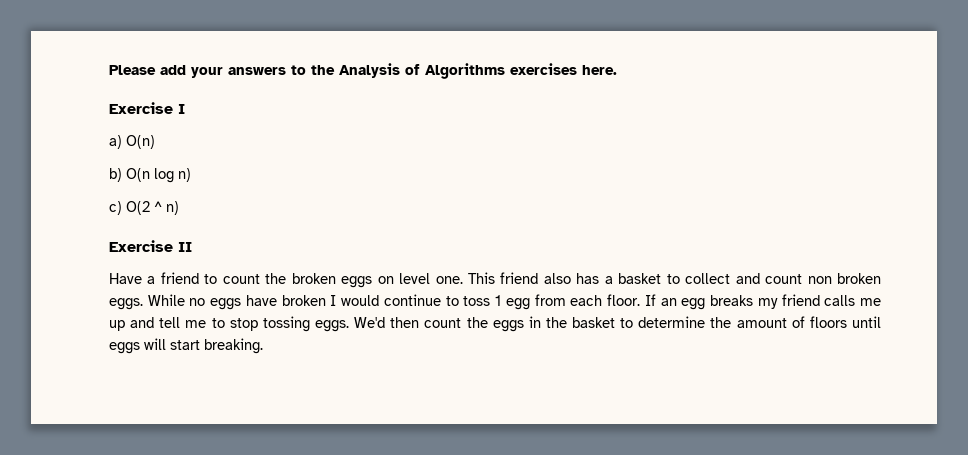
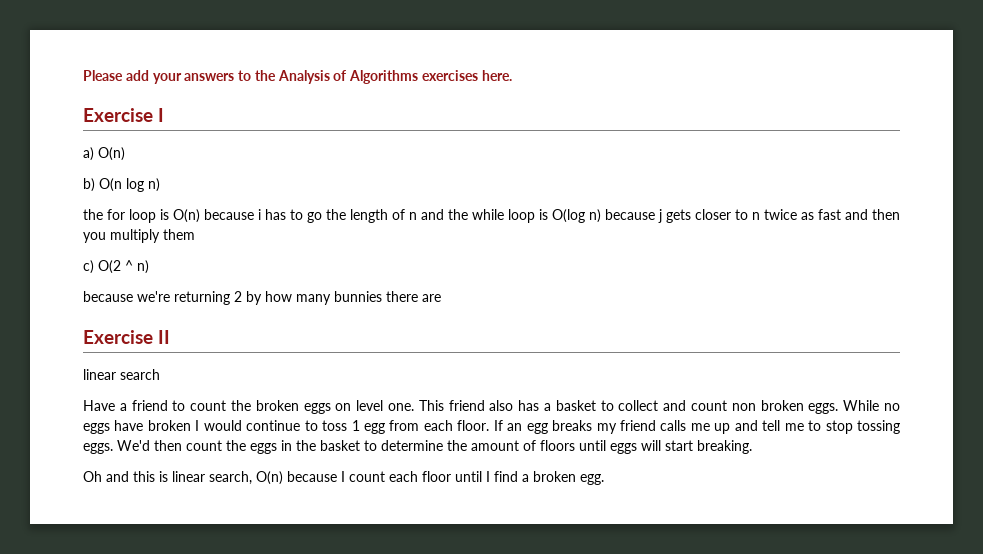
[109,201,179,215] c) O(2 ^ n) -> [83,209,900,223] [83,229,195,243] [83,260,149,274] [83,291,441,305] the for loop is O(n) because i has to go the length of n and the while loop is O(log n) because j gets closer to n twice as fast and then you multiply them // c) O(2 ^ n) // because we're returning 2 by how many bunnies there are
(192, 247) none -> [83,369,160,380] // linear search
(263, 346) none -> [83,471,604,485] // Oh and this is linear search, O(n) because I count each floor until I find a broken egg.

